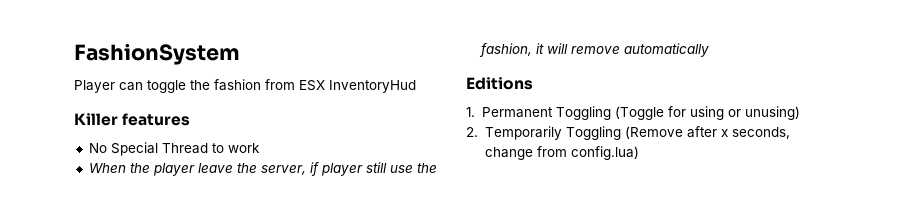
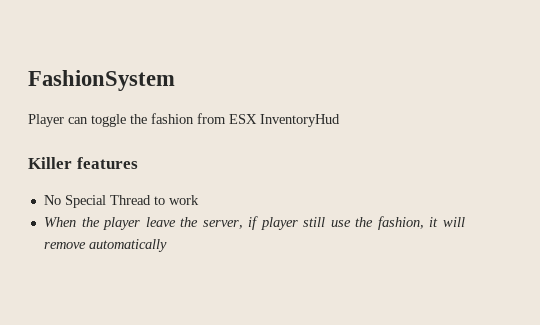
[466,77,533,90] [466,106,800,120] [466,126,790,140] [484,146,639,160] // Editions // 1. Permanent Toggling (Toggle for using or unusing) // 2. Temporarily Toggling (Remove after x seconds, change from config.lua) -> (167, 245) none

